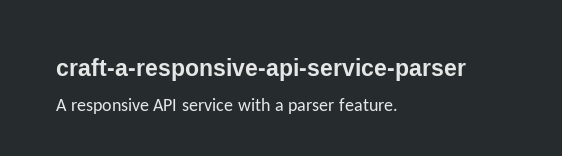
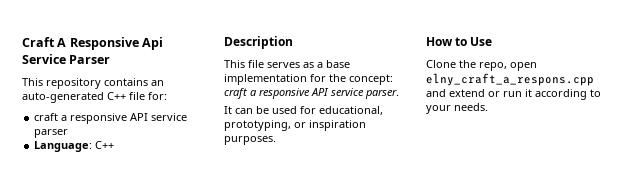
[56,58,466,81] [56,98,399,114] craft-a-responsive-api-service-parser // A responsive API service with a parser feature. -> [22,37,164,50] [22,54,111,64] [22,78,164,89] [22,92,167,103] [34,113,188,124] [34,129,69,138] [34,141,115,152] [224,36,293,49] [224,60,350,68] [224,74,393,85] [224,88,399,99] [224,106,383,115] [224,120,366,131] [224,136,276,145] [426,37,493,46] [426,60,537,71] [426,73,594,86] [426,89,601,100] [426,103,488,114] Craft A Responsive Api Service Parser // This repository contains an auto-generated C++ file for: // craft a responsive API service parser // Language: C++ // Description // This file serves as a base implementation for the concept: craft a responsive API service parser. // It can be used for educational, prototyping, or inspiration purposes. // How to Use // Clone the repo, open elny_craft_a_respons.cpp and extend or run it according to your needs.

